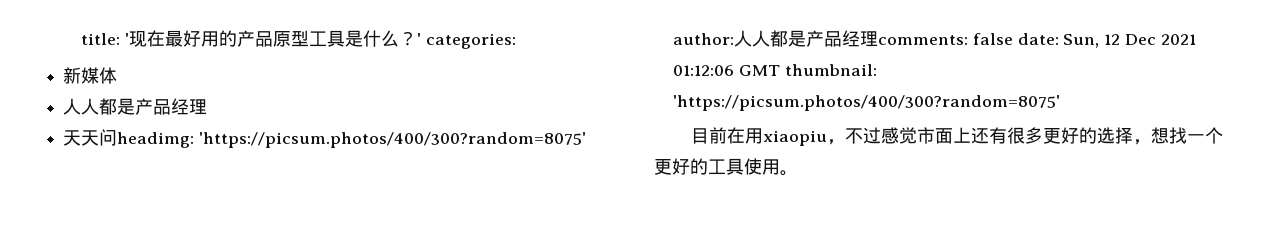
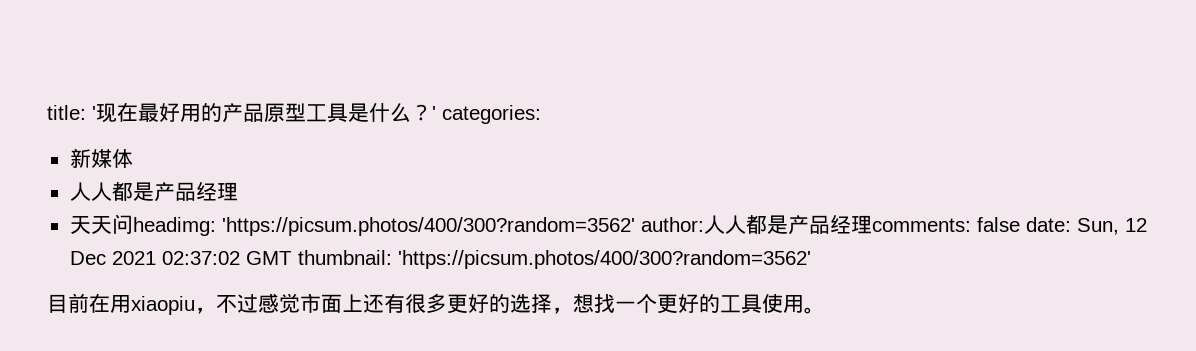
[198,132,586,148] 'https://picsum.photos/400/300?random=8075' -> [221,217,635,236] 'https://picsum.photos/400/300?random=3562'
[673,65,735,76] 01:12:06 -> [161,251,240,265] 02:37:02
[673,95,1061,111] 'https://picsum.photos/400/300?random=8075' -> [397,250,811,269] 'https://picsum.photos/400/300?random=3562'

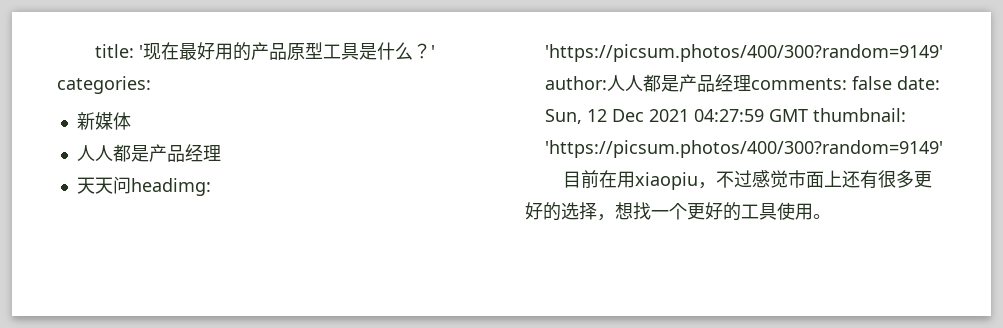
[221,217,635,236] 'https://picsum.photos/400/300?random=3562' -> [544,44,943,62] 'https://picsum.photos/400/300?random=9149'
[161,251,240,265] 02:37:02 -> [693,109,764,122] 04:27:59
[397,250,811,269] 'https://picsum.photos/400/300?random=3562' -> [544,140,943,158] 'https://picsum.photos/400/300?random=9149'

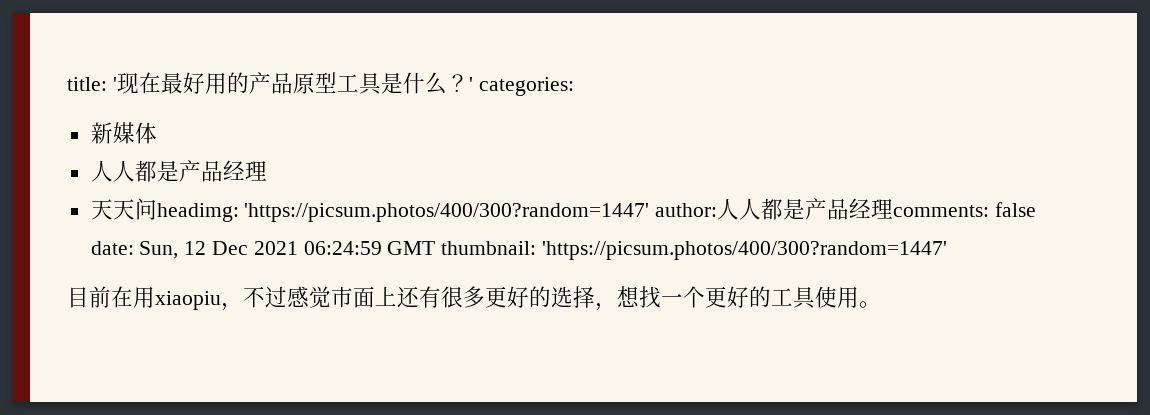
[544,44,943,62] 'https://picsum.photos/400/300?random=9149' -> [244,203,650,222] 'https://picsum.photos/400/300?random=1447'
[693,109,764,122] 04:27:59 -> [303,241,382,255] 06:24:59
[544,140,943,158] 'https://picsum.photos/400/300?random=9149' -> [542,241,948,260] 'https://picsum.photos/400/300?random=1447'

